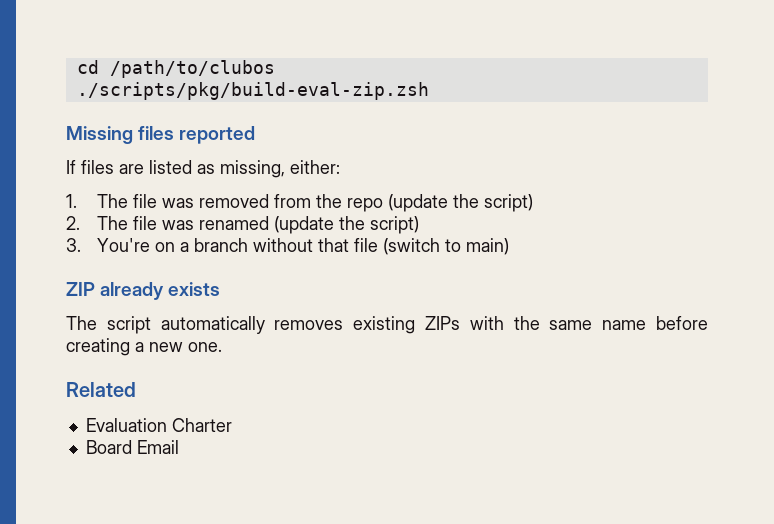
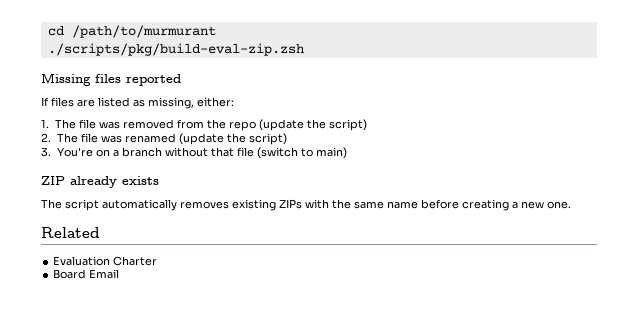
[109,60,275,78] /path/to/clubos -> [71,25,216,38] /path/to/murmurant

